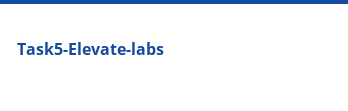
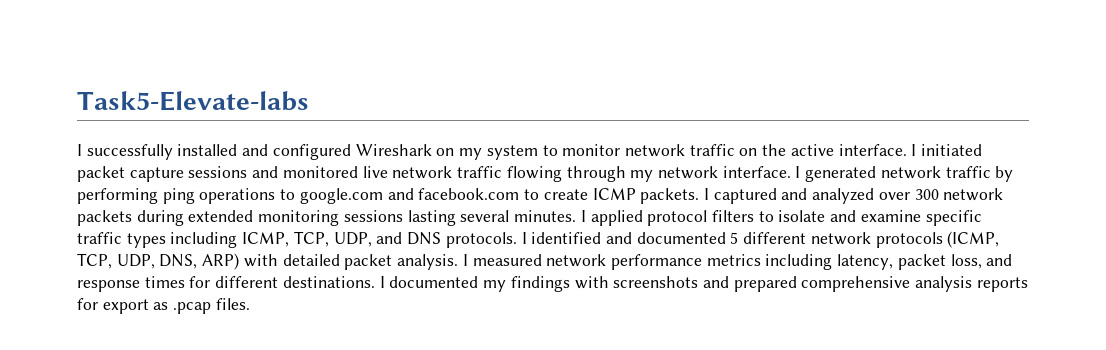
(164, 48) none -> [77,144,983,160] [77,166,1014,182] [77,188,1004,204] [77,210,982,226] [77,231,1000,248] [77,253,1013,270] [77,276,1028,292] [77,298,250,314] // I successfully installed and configured Wireshark on my system to monitor network traffic on the active interface. I initiated packet capture sessions and monitored live network traffic flowing through my network interface. I generated network traffic by performing ping operations to google.com and facebook.com to create ICMP packets. I captured and analyzed over 300 network packets during extended monitoring sessions lasting several minutes. I applied protocol filters to isolate and examine specific traffic types including ICMP, TCP, UDP, and DNS protocols. I identified and documented 5 different network protocols (ICMP, TCP, UDP, DNS, ARP) with detailed packet analysis. I measured network performance metrics including latency, packet loss, and response times for different destinations. I documented my findings with screenshots and prepared comprehensive analysis reports for export as .pcap files.

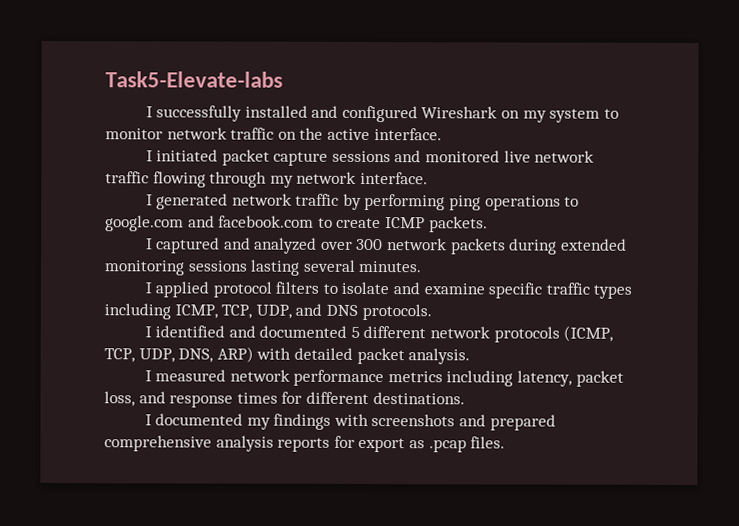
(907, 150) none -> (442, 134) //
(791, 172) none -> (428, 178) //
(700, 196) none -> (488, 224) //
(577, 216) none -> (423, 266) //
(517, 240) none -> (432, 312) //
(459, 262) none -> (471, 356) //
(375, 282) none -> (465, 398) //

